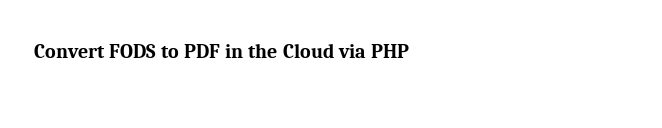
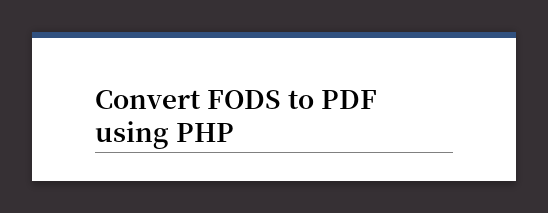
[225,43,366,58] in the Cloud via -> [95,121,169,149] using

